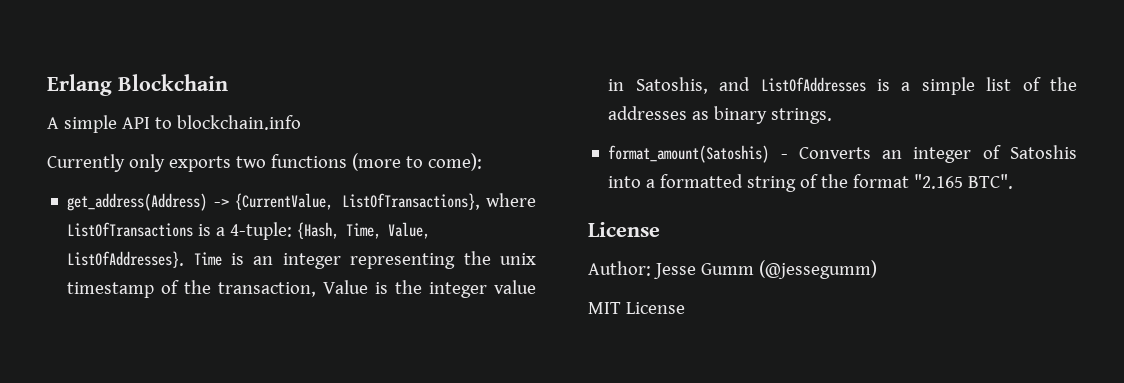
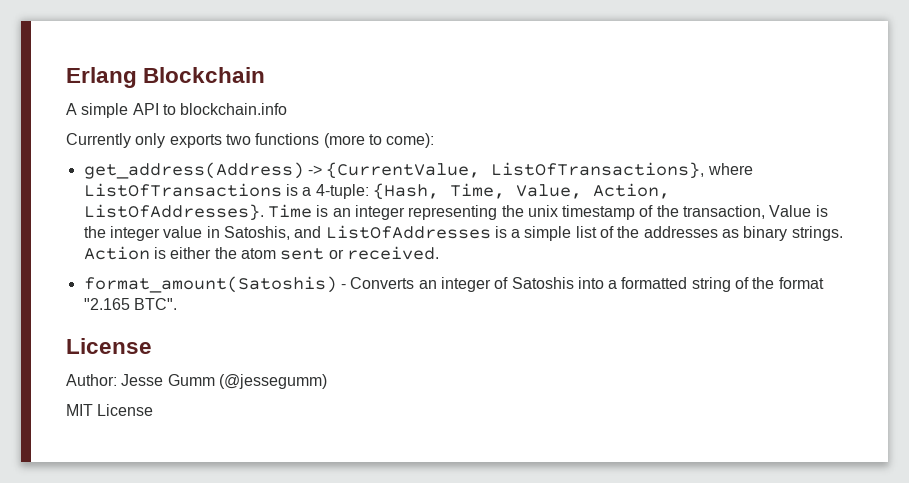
(431, 230) none -> [592,183,670,199] Action,
(833, 116) none -> [83,246,439,260] Action is either the atom sent or received.

